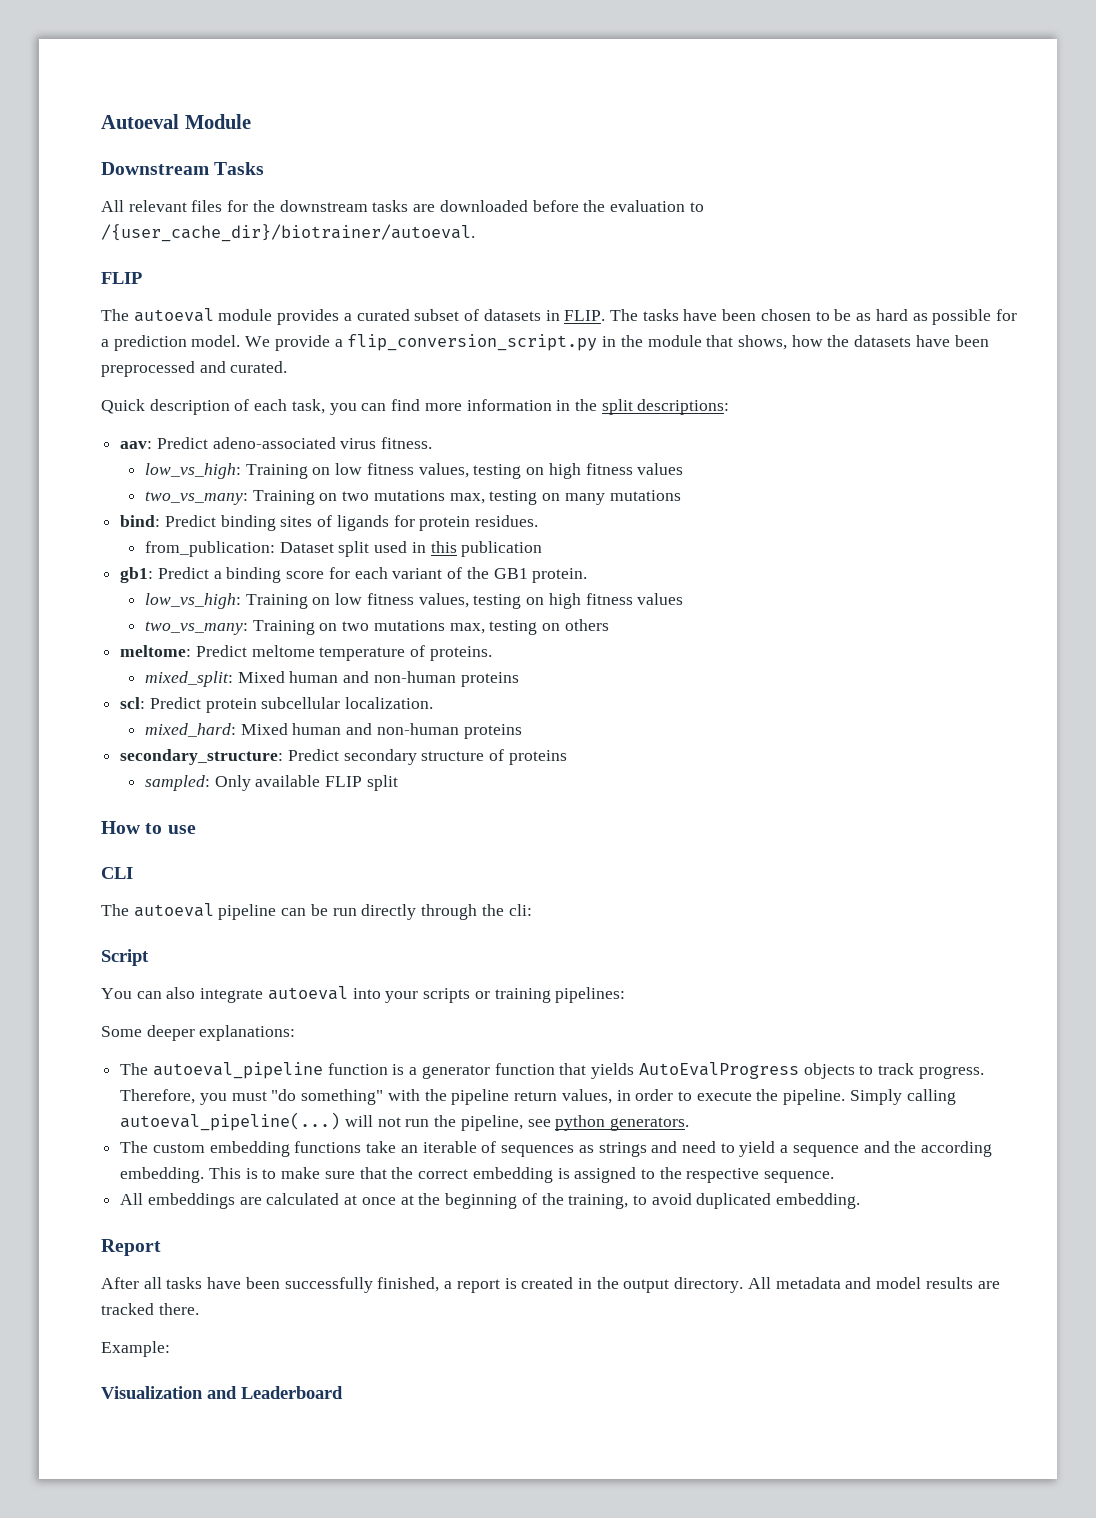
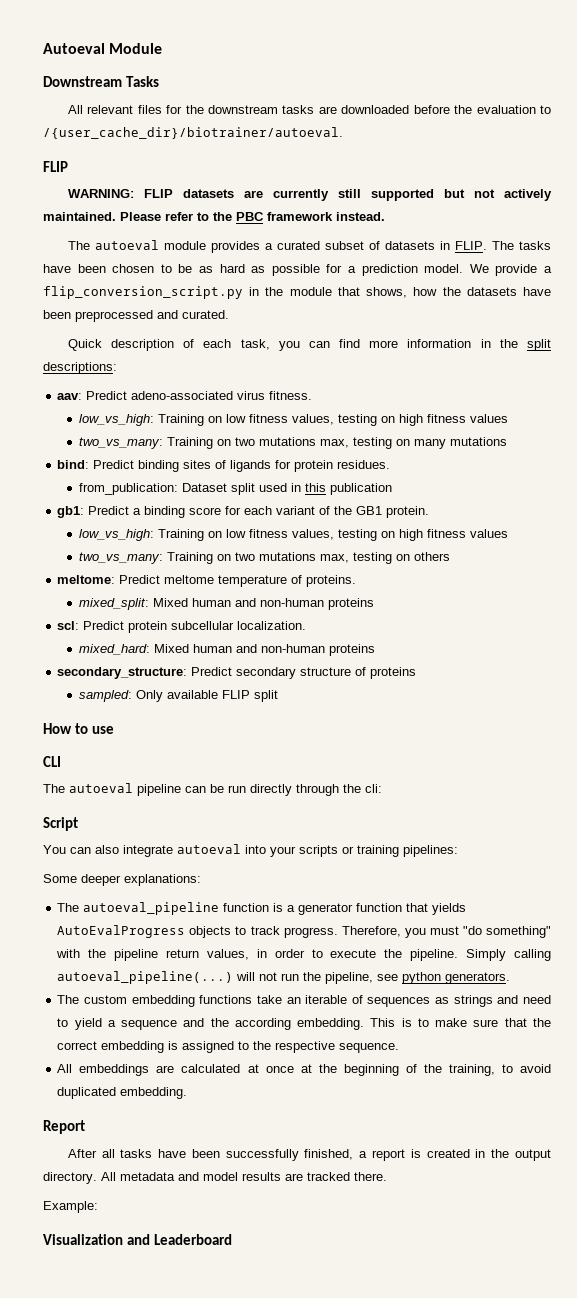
(142, 278) none -> [67,189,552,201] [43,212,385,221] // WARNING: FLIP datasets are currently still supported but not actively maintained. Please refer to the PBC framework instead.

